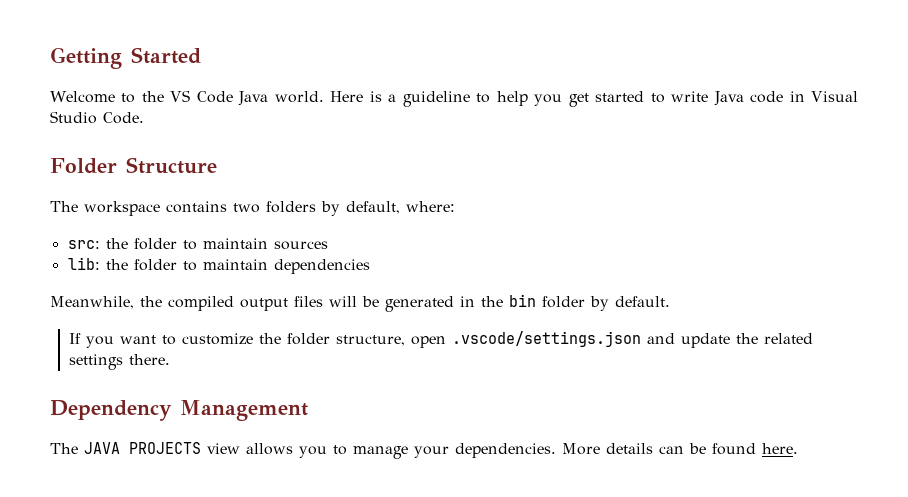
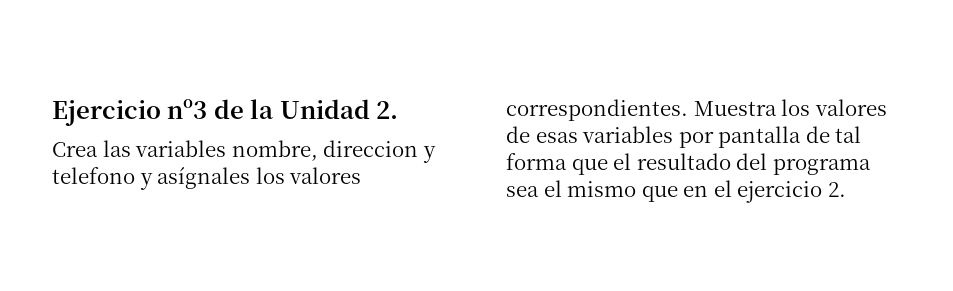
[50,47,201,69] [50,90,859,107] [50,111,144,124] [50,157,217,174] [50,201,455,216] [67,238,328,250] [67,257,370,274] [50,294,670,312] [68,331,813,348] [68,354,170,370] [50,400,308,421] [50,442,798,459] Getting Started // Welcome to the VS Code Java world. Here is a guideline to help you get started to write Java code in Visual Studio Code. // Folder Structure // The workspace contains two folders by default, where: // src: the folder to maintain sources // lib: the folder to maintain dependencies // Meanwhile, the compiled output files will be generated in the bin folder by default. // If you want to customize the folder structure, open .vscode/settings.json and update the related settings there. // Dependency Management // The JAVA PROJECTS view allows you to manage your dependencies. More details can be found here. -> [52,99,399,126] [52,140,436,163] [52,167,362,190] [506,99,887,121] [506,126,862,148] [506,153,871,175] [506,180,846,203] Ejercicio nº3 de la Unidad 2. // Crea las variables nombre, direccion y telefono y asígnales los valores correspondientes. Muestra los valores de esas variables por pantalla de tal forma que el resultado del programa sea el mismo que en el ejercicio 2.

